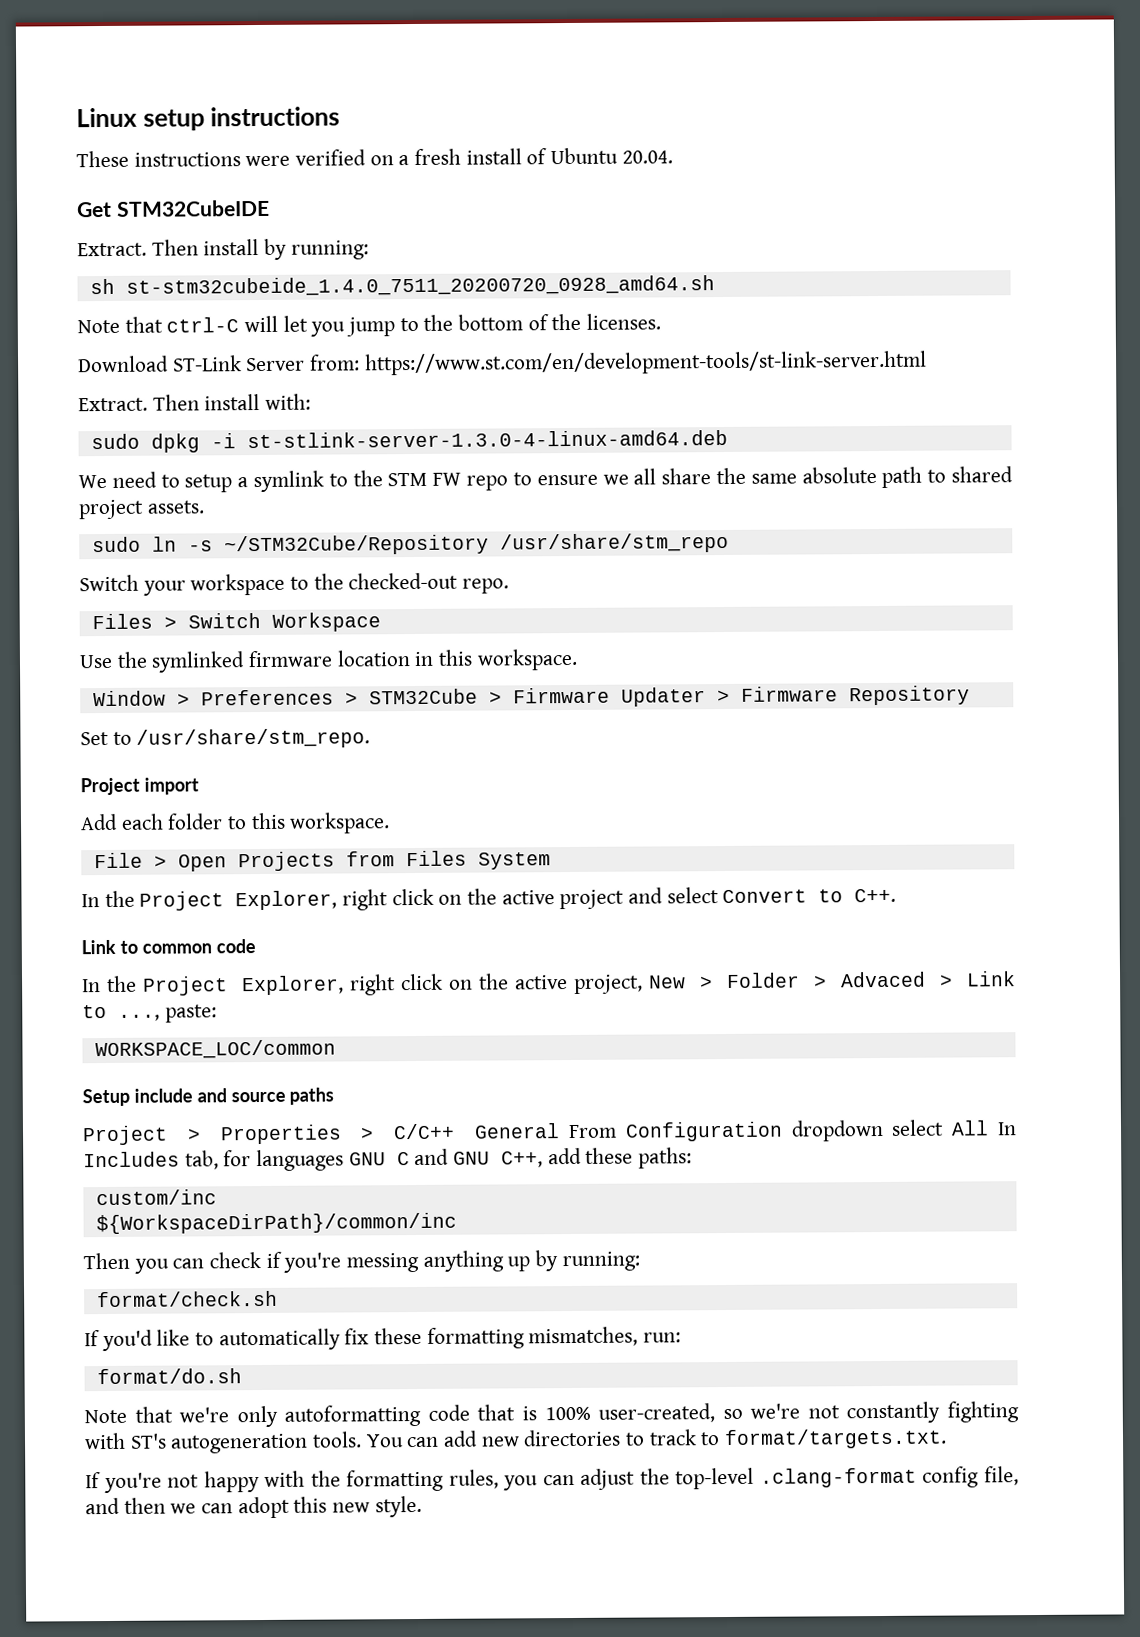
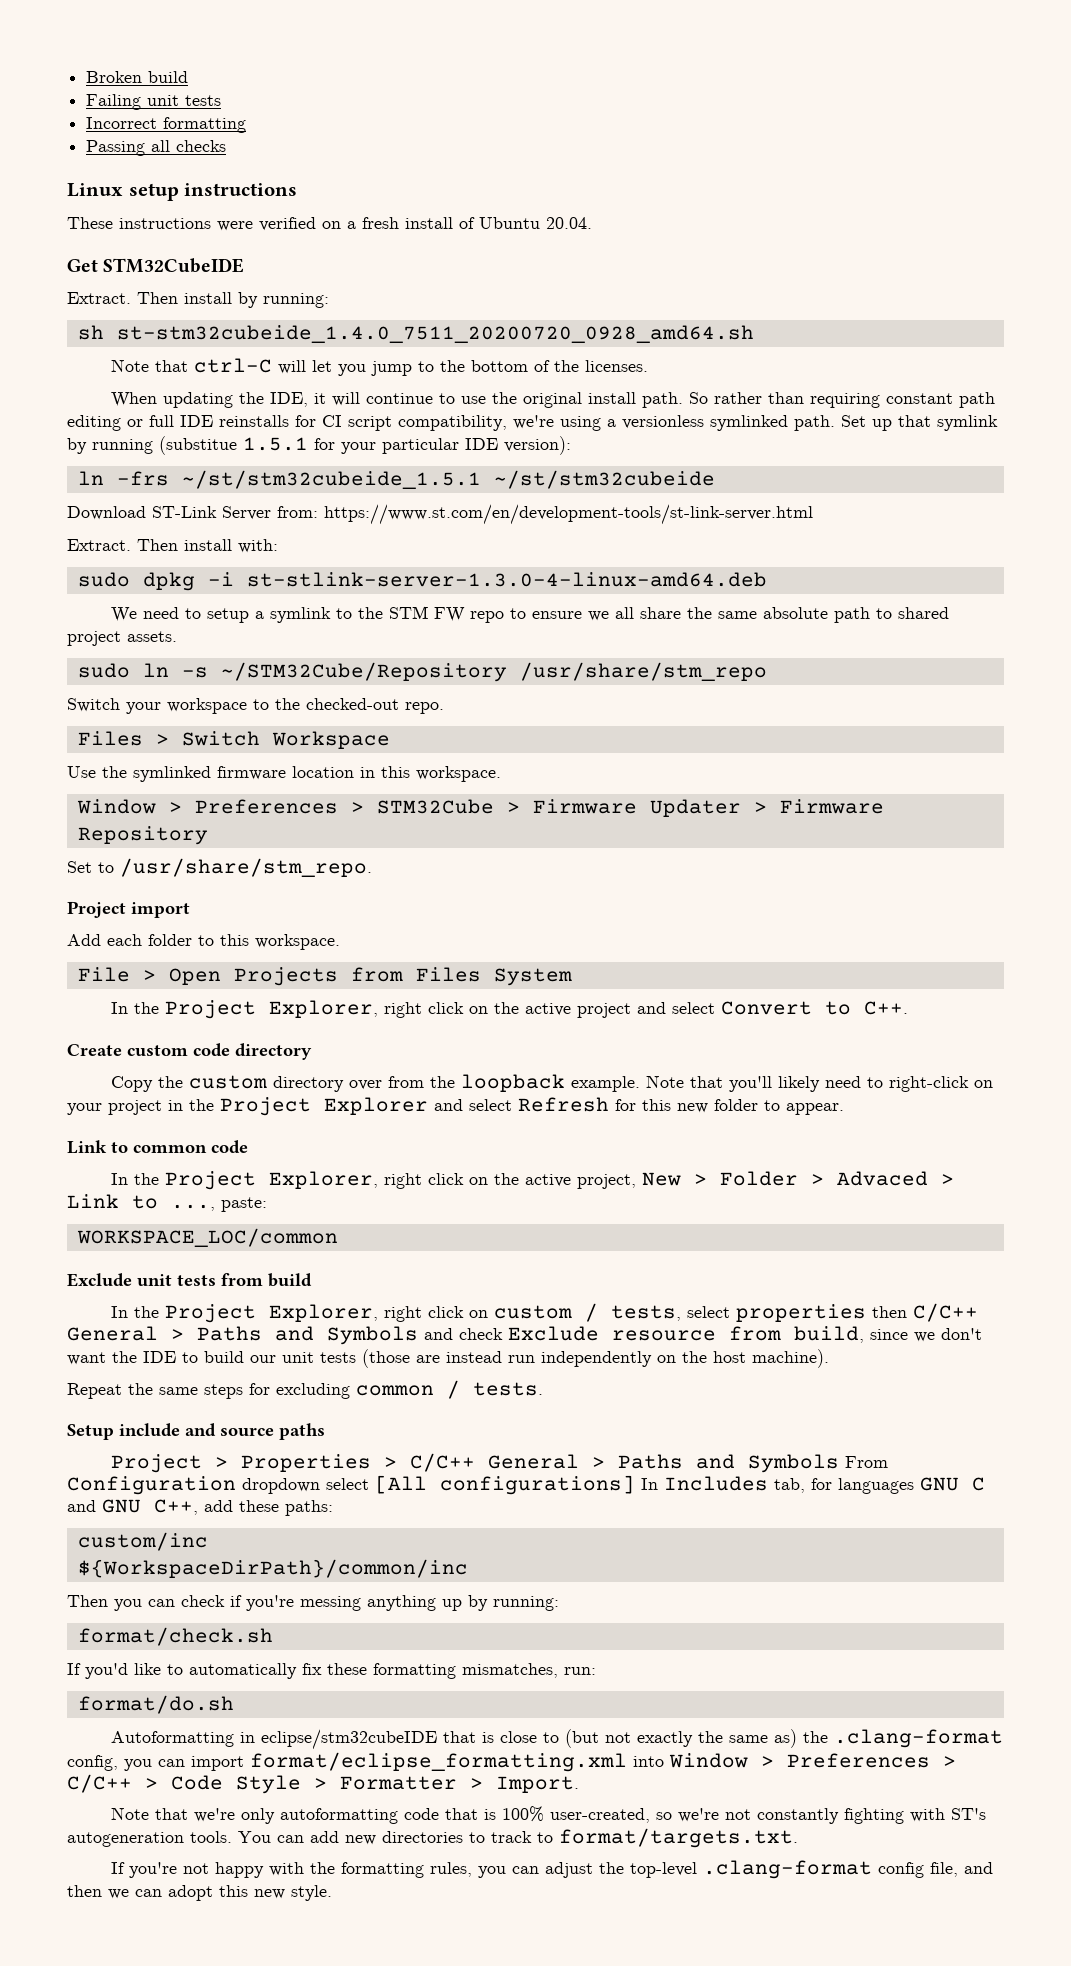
(76, 117) none -> [86,71,189,83] [86,94,222,110] [86,117,247,133] [86,140,227,156] Broken build // Failing unit tests // Incorrect formatting // Passing all checks //
(662, 321) none -> [110,392,995,408] [67,415,998,431] [67,436,571,455] [77,470,715,489] // When updating the IDE, it will continue to use the original install path. So rather than requiring constant path editing or full IDE reinstalls for CI script compatibility, we're using a versionless symlinked path. Set up that symlink by running (substitue 1.5.1 for your particular IDE version): // ln -frs ~/st/stm32cubeide_1.5.1 ~/st/stm32cubeide
(897, 895) none -> [67,1043,312,1060] [110,1074,993,1092] [67,1097,844,1116] // Create custom code directory // Copy the custom directory over from the loopback example. Note that you'll likely need to right-click on your project in the Project Explorer and select Refresh for this new folder to appear.
(336, 1049) none -> [67,1273,312,1287] [110,1303,978,1323] [67,1326,982,1345] [67,1349,829,1368] [67,1380,543,1399] // Exclude unit tests from build // In the Project Explorer, right click on custom / tests, select properties then C/C++ General > Paths and Symbols and check Exclude resource from build, since we don't want the IDE to build our unit tests (those are instead run independently on the host machine). // Repeat the same steps for excluding common / tests.
(561, 1131) none -> [591,1454,839,1473] > Paths and Symbols
[951,1120,990,1136] All -> [375,1475,635,1495] [All configurations]
(242, 1376) none -> [110,1729,1003,1750] [67,1752,956,1772] [67,1774,579,1794] // Autoformatting in eclipse/stm32cubeIDE that is close to (but not exactly the same as) the .clang-format config, you can import format/eclipse_formatting.xml into Window > Preferences > C/C++ > Code Style > Formatter > Import.

